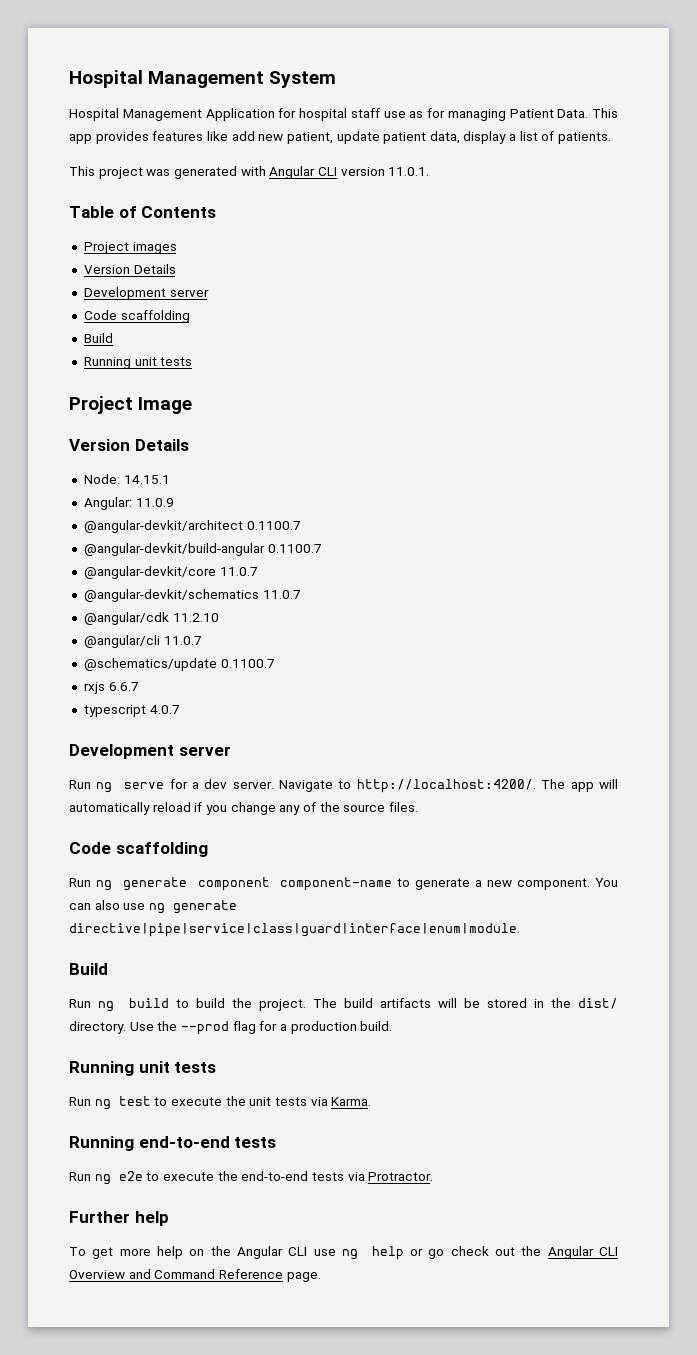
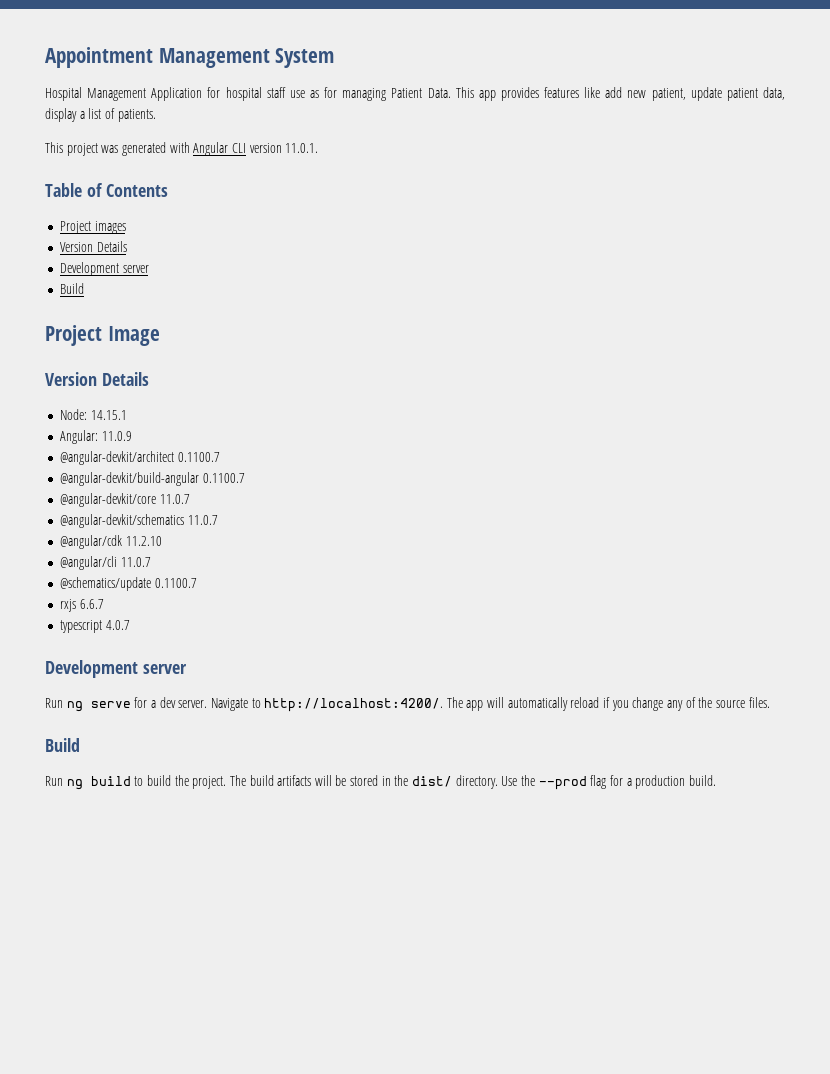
[69,70,143,88] Hospital -> [45,47,153,68] Appointment
[83,310,190,323] [83,333,113,343] [83,357,193,369] // Code scaffolding // Build // Running unit tests -> [59,283,84,294] // Build
[69,842,208,857] [69,877,618,891] [69,900,237,914] [69,923,520,937] // Code scaffolding // Run ng generate component component-name to generate a new component. You can also use ng generate directive|pipe|service|class|guard|interface|enum|module. -> (770, 702) none
[69,1061,217,1076] [69,1096,372,1110] [69,1136,277,1151] [69,1171,434,1185] [69,1211,169,1226] [69,1246,618,1260] [69,1269,321,1282] // Running unit tests // Run ng test to execute the unit tests via Karma. // Running end-to-end tests // Run ng e2e to execute the end-to-end tests via Protractor. // Further help // To get more help on the Angular CLI use ng help or go check out the Angular CLI Overview and Command Reference page. -> (716, 780) none

